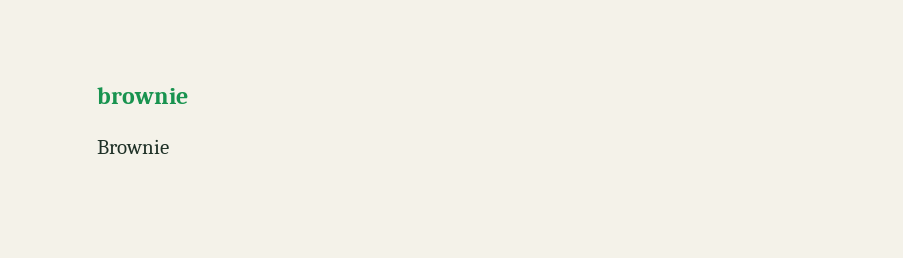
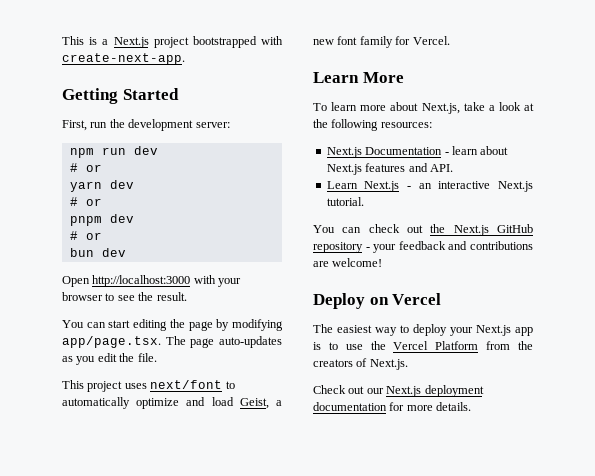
[97,87,188,104] [97,139,169,154] brownie // Brownie -> [62,36,283,48] [62,53,185,65] [62,88,179,104] [62,119,230,131] [69,146,158,158] [69,163,102,172] [69,180,134,192] [69,197,102,206] [69,214,134,226] [69,231,102,240] [69,248,126,257] [62,275,242,287] [62,292,187,301] [62,319,283,331] [62,336,282,348] [62,353,157,365] [62,380,235,392] [62,397,282,409] [313,36,450,48] [313,72,404,83] [313,102,534,114] [313,119,432,131] [326,146,509,158] [326,163,453,175] [326,181,533,192] [326,197,364,206] [313,224,533,236] [313,241,533,253] [313,258,383,267] [313,293,442,309] [313,324,533,336] [313,341,533,350] [313,358,408,370] [313,385,484,397] [313,402,472,411] This is a Next.js project bootstrapped with create-next-app. // Getting Started // First, run the development server: // npm run dev // # or // yarn dev // # or // pnpm dev // # or // bun dev // Open http://localhost:3000 with your browser to see the result. // You can start editing the page by modifying app/page.tsx. The page auto-updates as you edit the file. // This project uses next/font to automatically optimize and load Geist, a new font family for Vercel. // Learn More // To learn more about Next.js, take a look at the following resources: // Next.js Documentation - learn about Next.js features and API. // Learn Next.js - an interactive Next.js tutorial. // You can check out the Next.js GitHub repository - your feedback and contributions are welcome! // Deploy on Vercel // The easiest way to deploy your Next.js app is to use the Vercel Platform from the creators of Next.js. // Check out our Next.js deployment documentation for more details.

